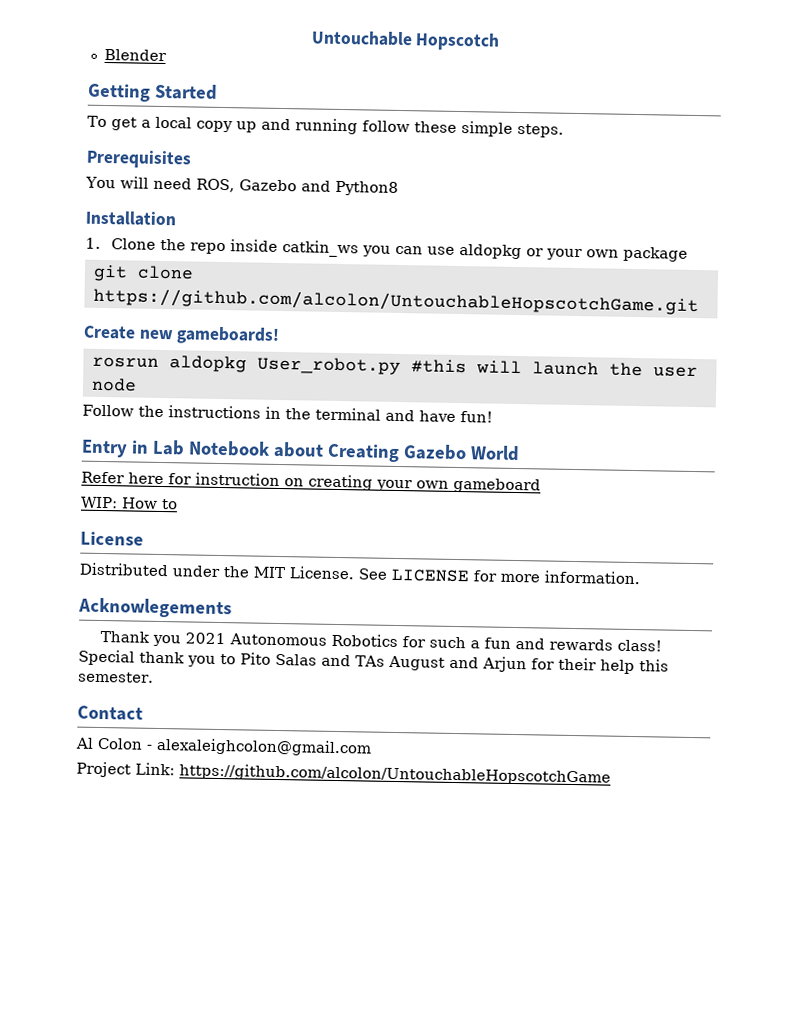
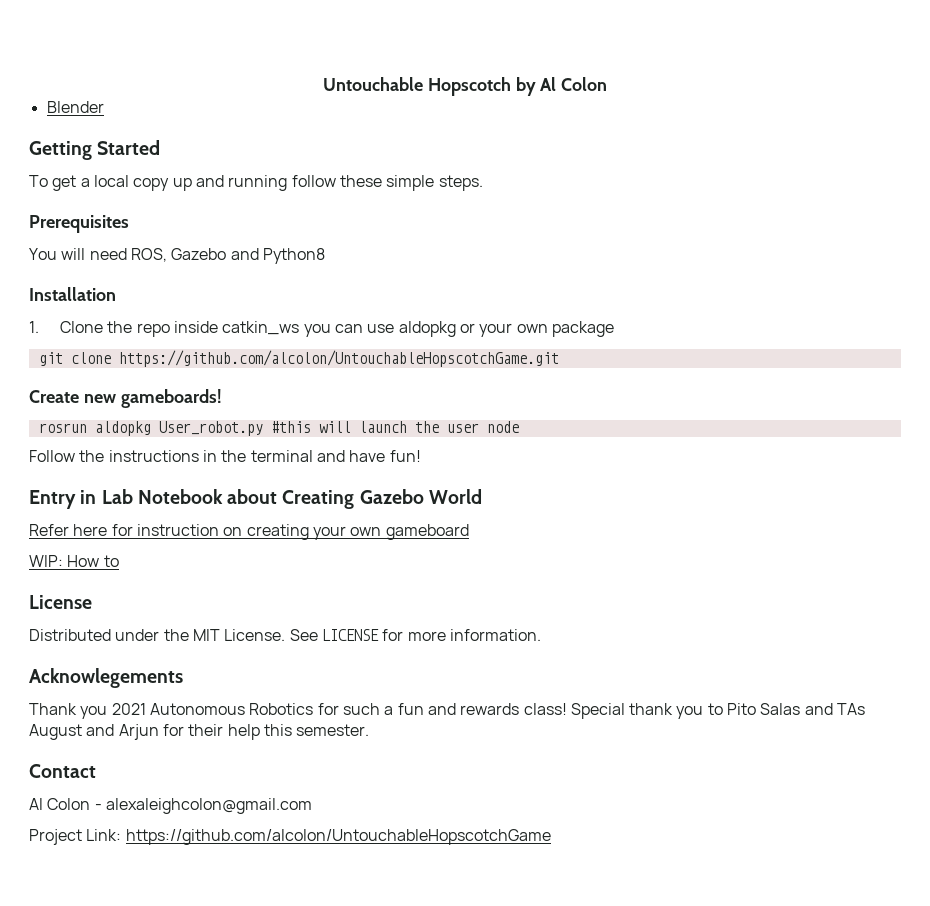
(501, 41) none -> [515,77,608,96] by Al Colon

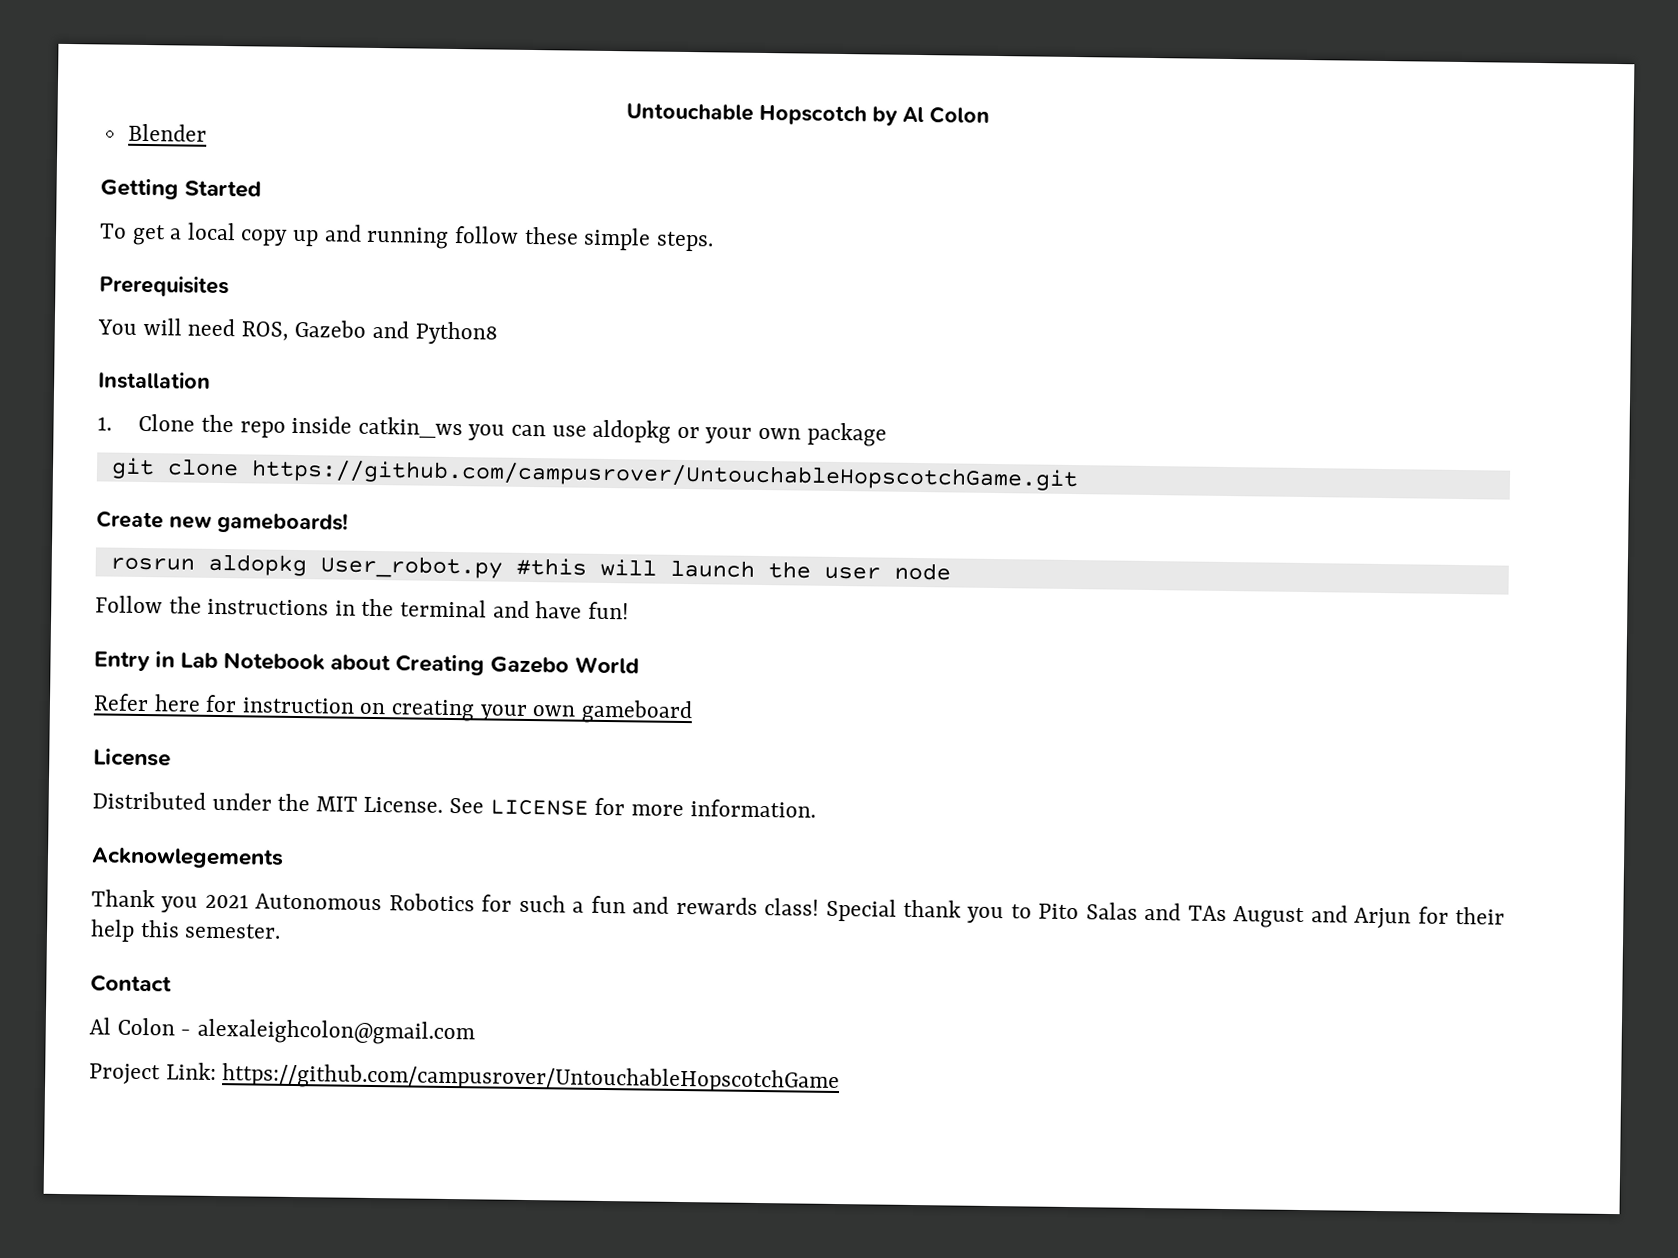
[118,350,559,367] https://github.com/alcolon/UntouchableHopscotchGame.git -> [250,459,1079,492] https://github.com/campusrover/UntouchableHopscotchGame.git
[29,555,119,567] // WIP: How to -> (693, 712) none
[125,829,551,845] https://github.com/alcolon/UntouchableHopscotchGame -> [222,1063,841,1095] https://github.com/campusrover/UntouchableHopscotchGame

